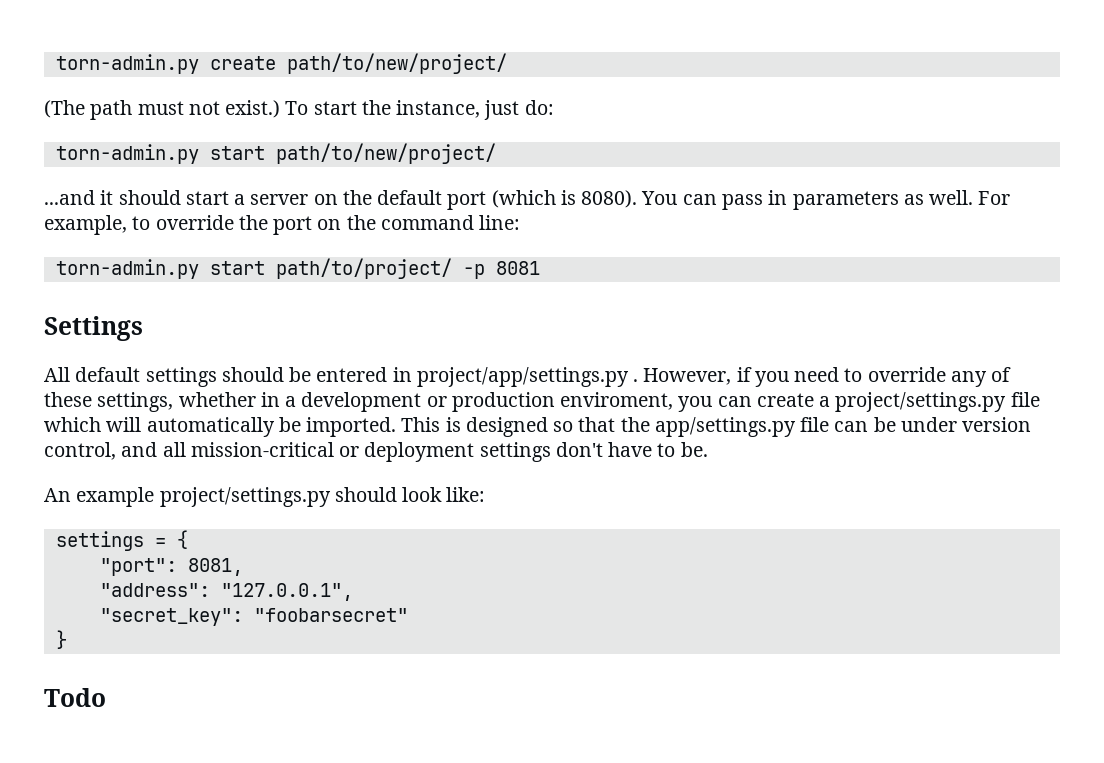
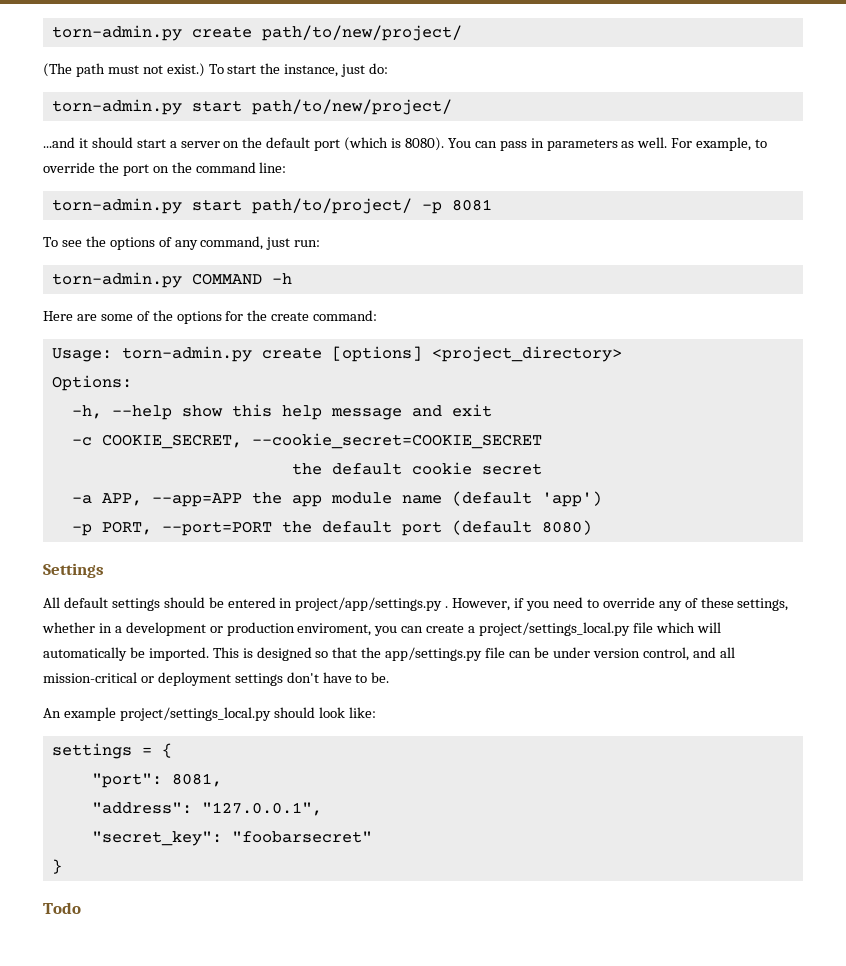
(540, 268) none -> [43,236,321,250] [51,272,292,288] [43,310,378,324] [51,346,622,362] [51,375,132,391] [71,404,492,420] [71,433,542,449] [291,462,542,475] [71,491,602,507] [71,520,592,536] // To see the options of any command, just run: // torn-admin.py COMMAND -h // Here are some of the options for the create command: // Usage: torn-admin.py create [options] <project_directory> // Options: // -h, --help show this help message and exit // -c COOKIE_SECRET, --cookie_secret=COOKIE_SECRET // the default cookie secret // -a APP, --app=APP the app module name (default 'app') // -p PORT, --port=PORT the default port (default 8080)
[835,392,1007,412] project/settings.py -> [479,622,631,636] project/settings_local.py
[159,487,331,507] project/settings.py -> [119,707,271,721] project/settings_local.py

